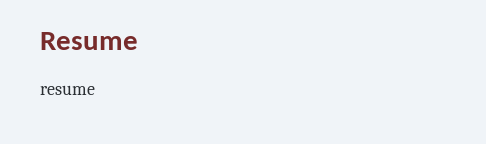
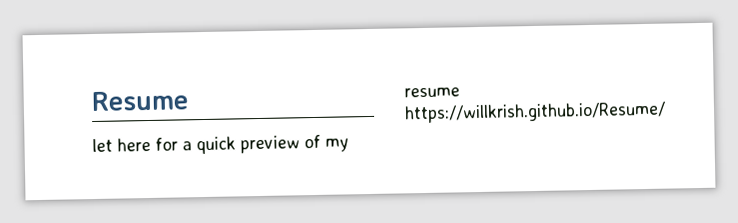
[40,85,95,95] resume -> [92,134,349,155] [404,87,460,98] [404,101,666,124] let here for a quick preview of my resume https://willkrish.github.io/Resume/

